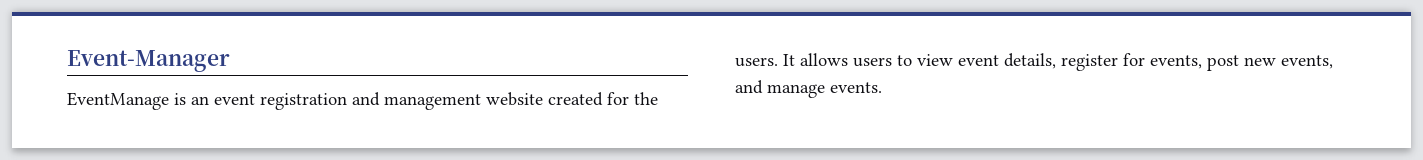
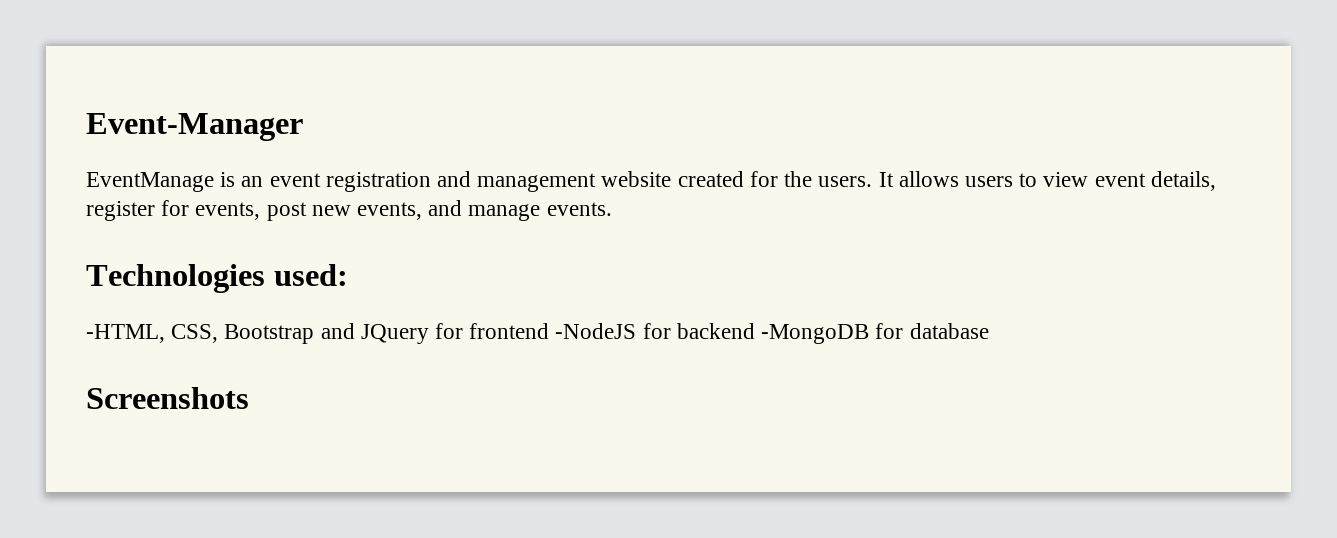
(882, 87) none -> [86,264,348,293] [86,323,989,344] [86,387,249,409] // Technologies used: // -HTML, CSS, Bootstrap and JQuery for frontend -NodeJS for backend -MongoDB for database // Screenshots

